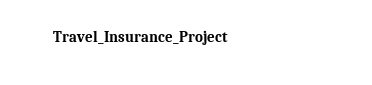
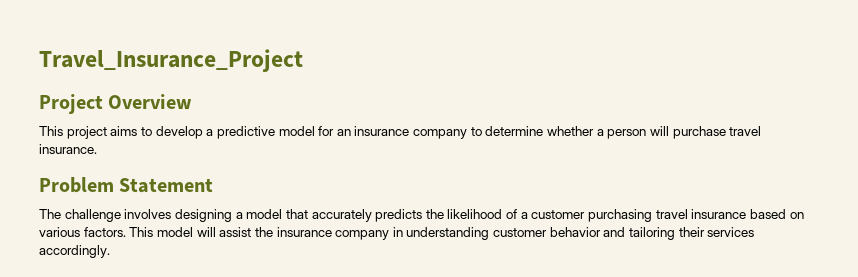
(228, 37) none -> [39,94,193,114] [39,126,762,139] [39,144,97,154] [39,177,214,193] [39,209,804,222] [39,227,755,240] [39,245,110,258] // Project Overview // This project aims to develop a predictive model for an insurance company to determine whether a person will purchase travel insurance. // Problem Statement // The challenge involves designing a model that accurately predicts the likelihood of a customer purchasing travel insurance based on various factors. This model will assist the insurance company in understanding customer behavior and tailoring their services accordingly.

